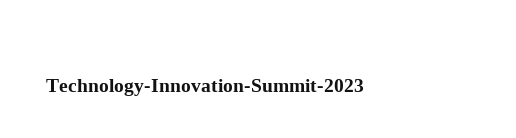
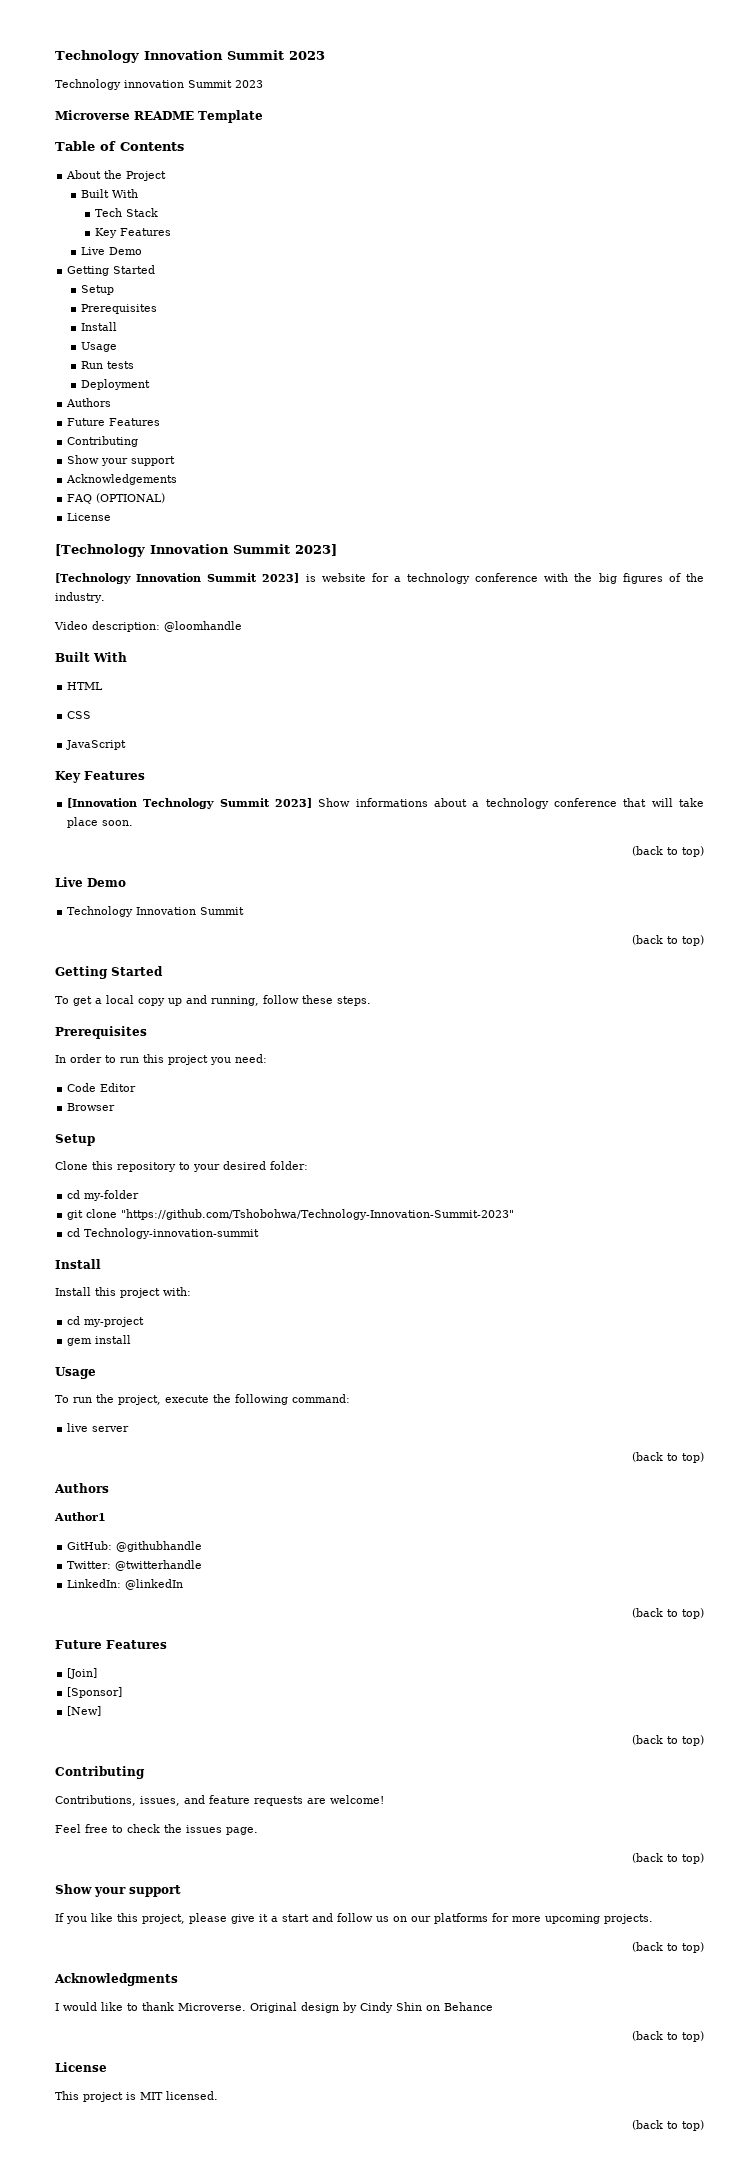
[46,79,364,96] Technology-Innovation-Summit-2023 -> [55,50,325,63] [55,79,263,90] [55,110,263,123] [55,141,184,151] [66,170,167,181] [81,189,139,198] [94,208,158,217] [94,228,171,238] [81,247,143,255] [67,265,156,276] [81,285,115,295] [81,304,158,314] [81,322,118,331] [81,342,118,352] [81,361,135,369] [81,379,151,390] [66,398,112,407] [67,418,161,426] [67,436,139,447] [67,455,176,466] [66,474,178,485] [67,493,166,504] [67,513,112,521] [55,544,337,557] [55,573,704,584] [55,592,105,603] [54,621,242,632] [55,652,127,662] [67,682,104,690] [67,711,92,719] [66,740,127,750] [55,771,145,783] [67,798,704,809] [67,817,134,828] [632,846,704,857] [55,877,126,887] [67,906,245,917] [632,935,704,946] [55,966,163,979] [55,995,371,1006] [55,1026,147,1039] [55,1054,267,1065] [67,1083,137,1092] [67,1103,116,1111] [55,1134,95,1146] [55,1161,308,1172] [67,1190,140,1201] [67,1209,515,1220] [67,1228,260,1239] [55,1259,101,1269] [55,1287,191,1298] [67,1316,145,1327] [67,1335,132,1346] [55,1367,96,1379] [55,1394,350,1405] [67,1423,130,1432] [632,1452,704,1463] [54,1483,109,1493] [54,1512,106,1521] [67,1541,203,1552] [67,1560,203,1571] [67,1579,184,1590] [632,1608,704,1619] [55,1640,167,1649] [67,1668,98,1679] [67,1687,123,1698] [67,1706,102,1716] [632,1735,704,1746] [55,1766,145,1779] [55,1795,384,1806] [55,1824,258,1835] [632,1853,704,1864] [55,1884,181,1897] [55,1913,653,1924] [632,1942,704,1953] [54,1973,178,1986] [55,2002,493,2013] [632,2031,704,2042] [55,2062,107,2072] [55,2091,218,2102] [632,2120,704,2131] Technology Innovation Summit 2023 // Technology innovation Summit 2023 // Microverse README Template // Table of Contents // About the Project // Built With // Tech Stack // Key Features // Live Demo // Getting Started // Setup // Prerequisites // Install // Usage // Run tests // Deployment // Authors // Future Features // Contributing // Show your support // Acknowledgements // FAQ (OPTIONAL) // License // [Technology Innovation Summit 2023] // [Technology Innovation Summit 2023] is website for a technology conference with the big figures of the industry. // Video description: @loomhandle // Built With // HTML // CSS // JavaScript // Key Features // [Innovation Technology Summit 2023] Show informations about a technology conference that will take place soon. // (back to top) // Live Demo // Technology Innovation Summit // (back to top) // Getting Started // To get a local copy up and running, follow these steps. // Prerequisites // In order to run this project you need: // Code Editor // Browser // Setup // Clone this repository to your desired folder: // cd my-folder // git clone "https://github.com/Tshobohwa/Technology-Innovation-Summit-2023" // cd Technology-innovation-summit // Install // Install this project with: // cd my-project // gem install // Usage // To run the project, execute the following command: // live server // (back to top) // Authors // Author1 // GitHub: @githubhandle // Twitter: @twitterhandle // LinkedIn: @linkedIn // (back to top) // Future Features // [Join] // [Sponsor] // [New] // (back to top) // Contributing // Contributions, issues, and feature requests are welcome! // Feel free to check the issues page. // (back to top) // Show your support // If you like this project, please give it a start and follow us on our platforms for more upcoming projects. // (back to top) // Acknowledgments // I would like to thank Microverse. Original design by Cindy Shin on Behance // (back to top) // License // This project is MIT licensed. // (back to top)

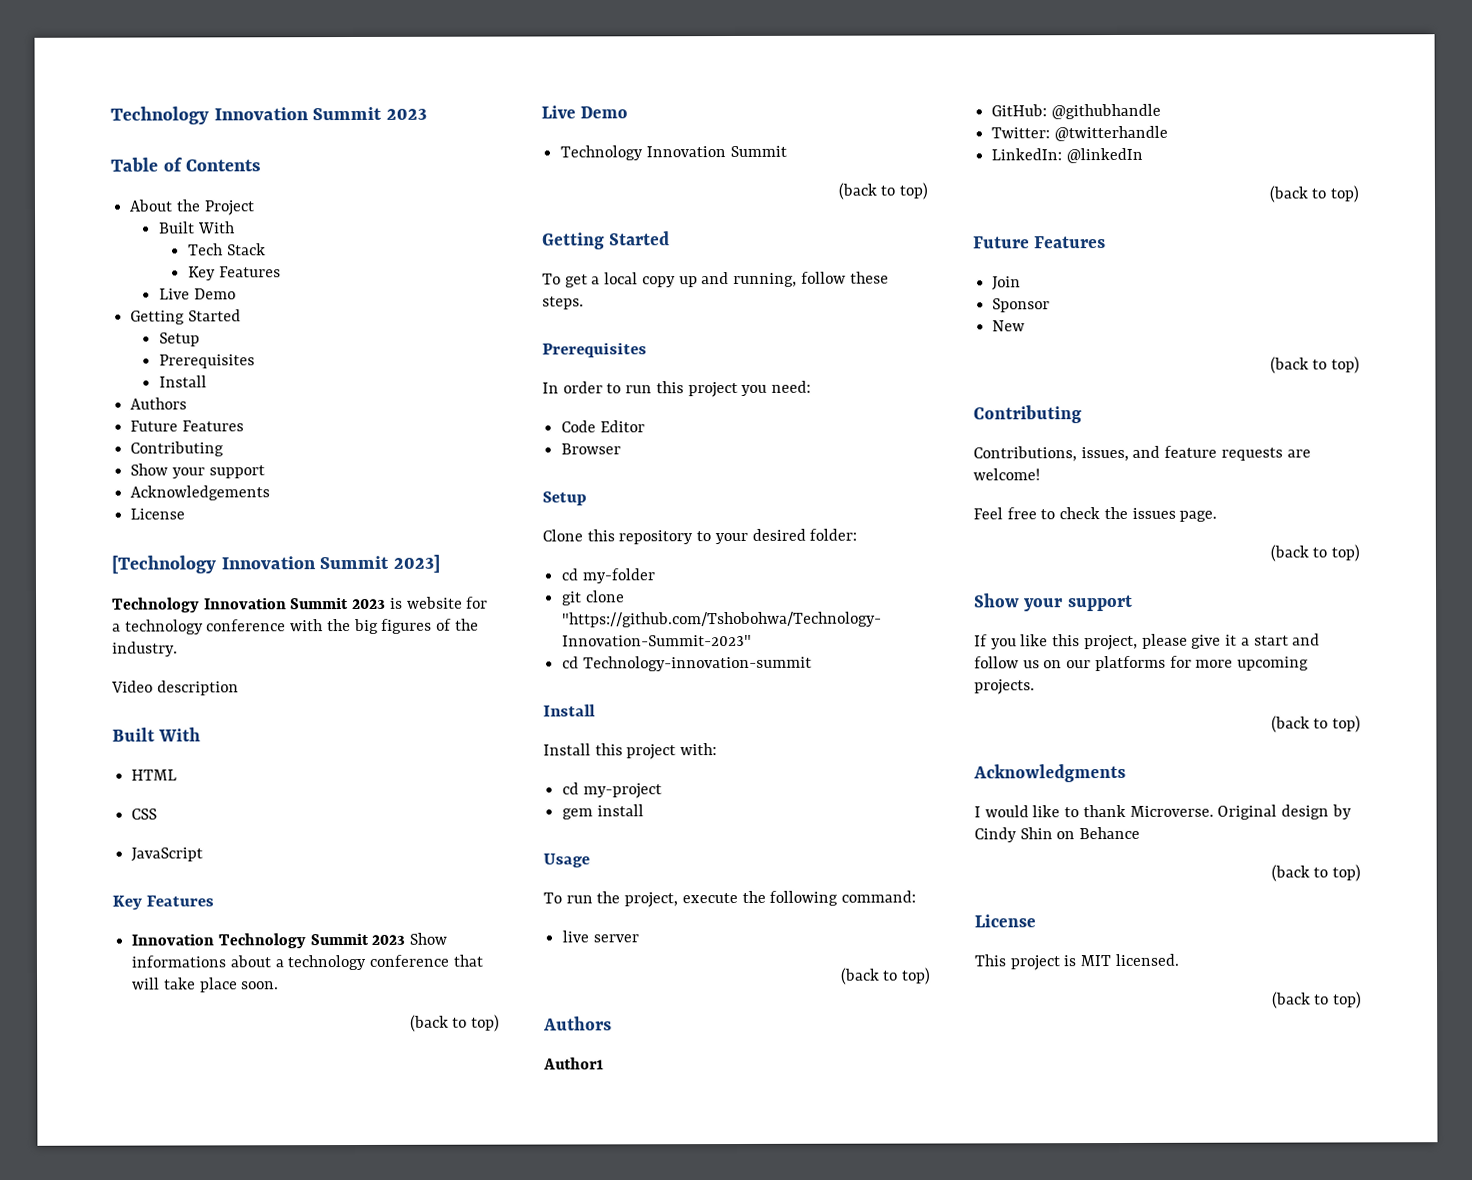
[55,50,325,63] [55,79,263,90] [55,110,263,123] Technology Innovation Summit 2023 // Technology innovation Summit 2023 // Microverse README Template -> [110,106,427,125] Technology Innovation Summit 2023
[81,342,118,352] [81,361,135,369] [81,379,151,390] // Usage // Run tests // Deployment -> (208, 381) none
[67,493,166,504] // FAQ (OPTIONAL) -> (271, 493) none
[55,573,300,584] [Technology Innovation Summit 2023] -> [112,597,387,613] Technology Innovation Summit 2023
[92,621,242,632] description: @loomhandle -> [156,680,239,696] description
[67,798,138,808] [Innovation -> [131,933,215,946] Innovation
[275,798,313,808] 2023] -> [371,934,406,945] 2023
[67,1668,98,1679] [67,1687,123,1698] [67,1706,102,1716] [Join] // [Sponsor] // [New] -> [992,276,1022,291] [992,298,1051,313] [992,320,1026,332] Join // Sponsor // New

